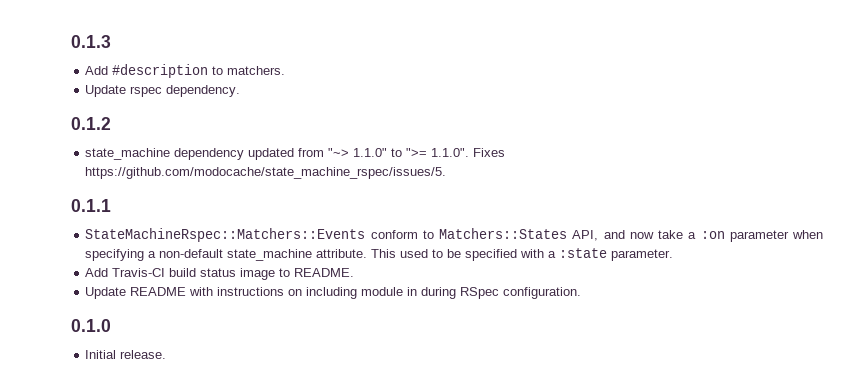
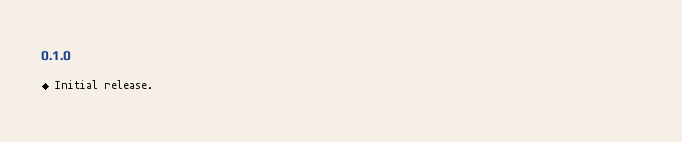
[71,35,111,48] [85,64,286,78] [85,85,241,97] [71,117,111,130] [85,148,506,160] [85,167,447,179] [71,199,111,212] [85,228,823,242] [85,248,674,261] [85,268,355,280] [85,287,582,299] 0.1.3 // Add #description to matchers. // Update rspec dependency. // 0.1.2 // state_machine dependency updated from "~> 1.1.0" to ">= 1.1.0". Fixes https://github.com/modocache/state_machine_rspec/issues/5. // 0.1.1 // StateMachineRspec::Matchers::Events conform to Matchers::States API, and now take a :on parameter when specifying a non-default state_machine attribute. This used to be specified with a :state parameter. // Add Travis-CI build status image to README. // Update README with instructions on including module in during RSpec configuration. // -> (41, 56) none

